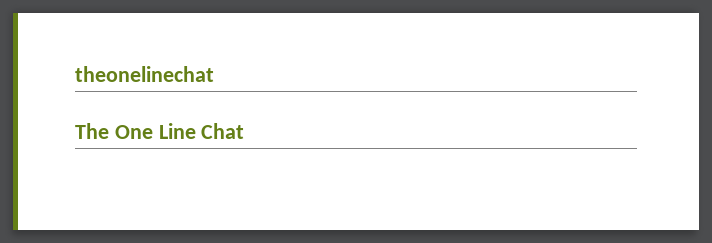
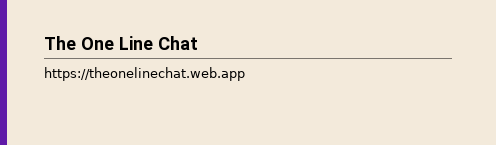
[75,66,214,82] theonelinechat // -> (44, 43) none
(245, 131) none -> [44,67,245,81] // https://theonelinechat.web.app

